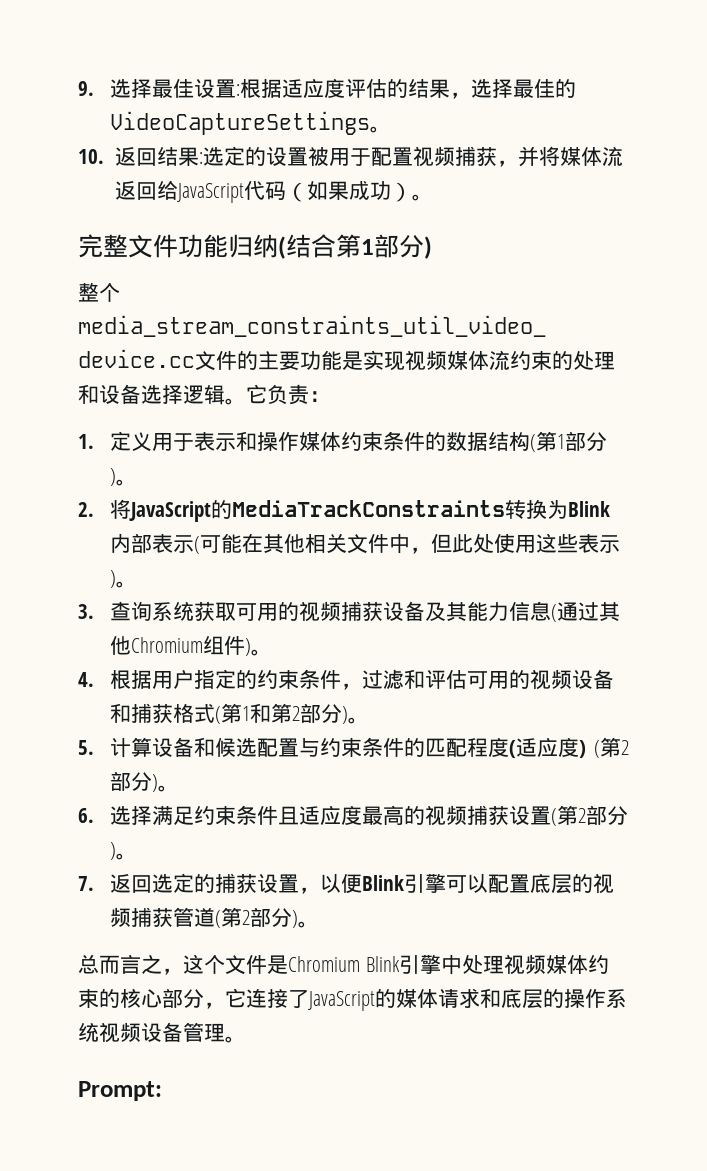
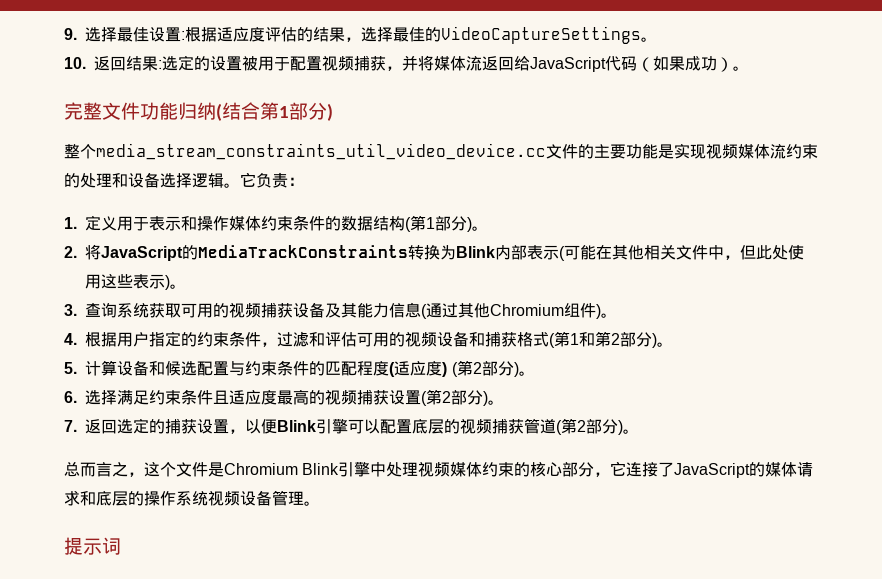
[78,1081,162,1101] Prompt: -> [64,537,121,555] 提示词

